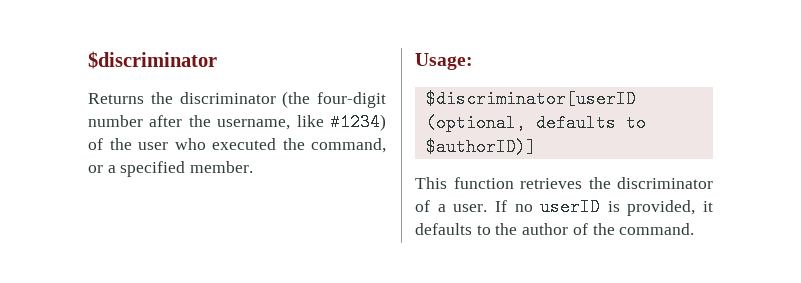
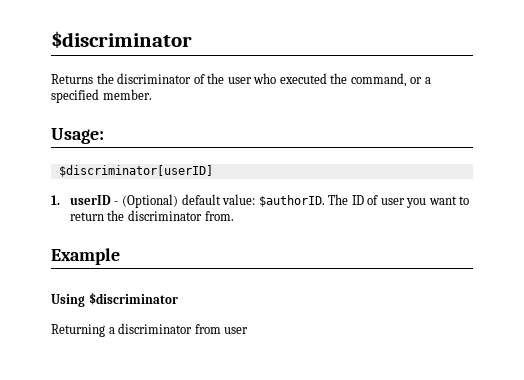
[282,91,386,108] [88,113,386,131] (the four-digit number after the username, like #1234) -> (192, 78) none
[425,90,636,108] [425,114,646,132] [425,138,536,156] [415,177,713,189] [415,198,713,216] [415,223,695,235] $discriminator[userID (optional, defaults to $authorID)] // This function retrieves the discriminator of a user. If no userID is provided, it defaults to the author of the command. -> [58,165,213,177] [51,194,470,208] [69,210,234,221] [51,248,120,265] [51,292,178,307] [51,323,249,337] $discriminator[userID] // 1. userID - (Optional) default value: $authorID. The ID of user you want to return the discriminator from. // Example // Using $discriminator // Returning a discriminator from user

